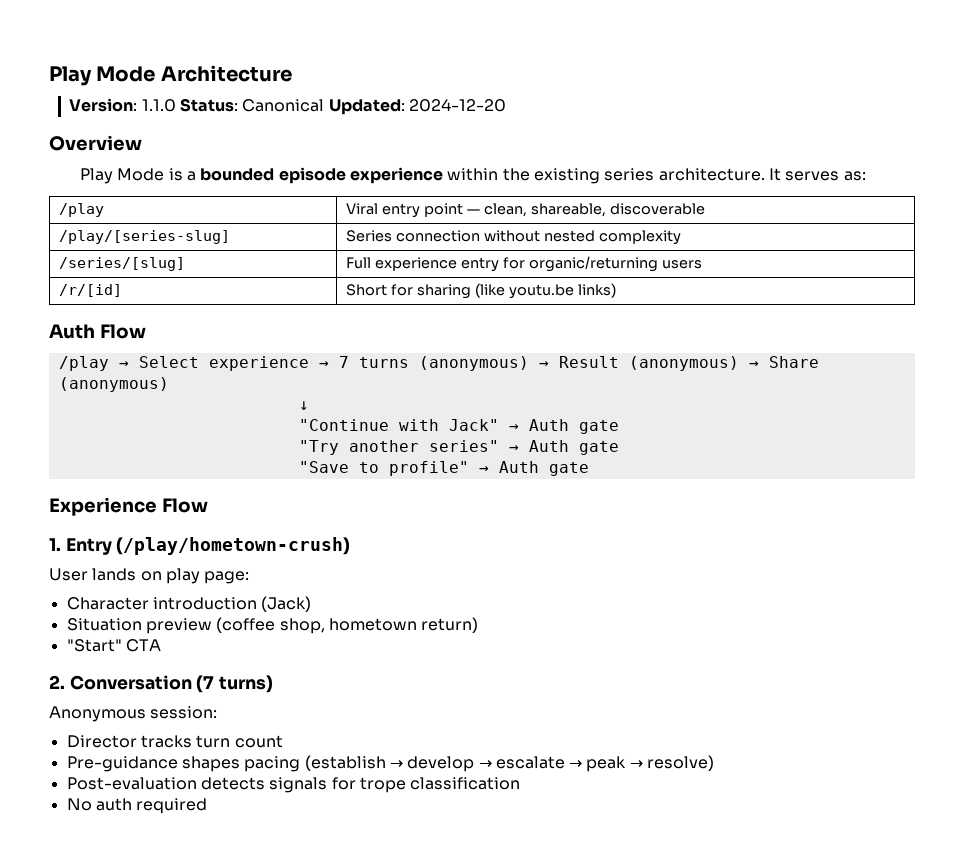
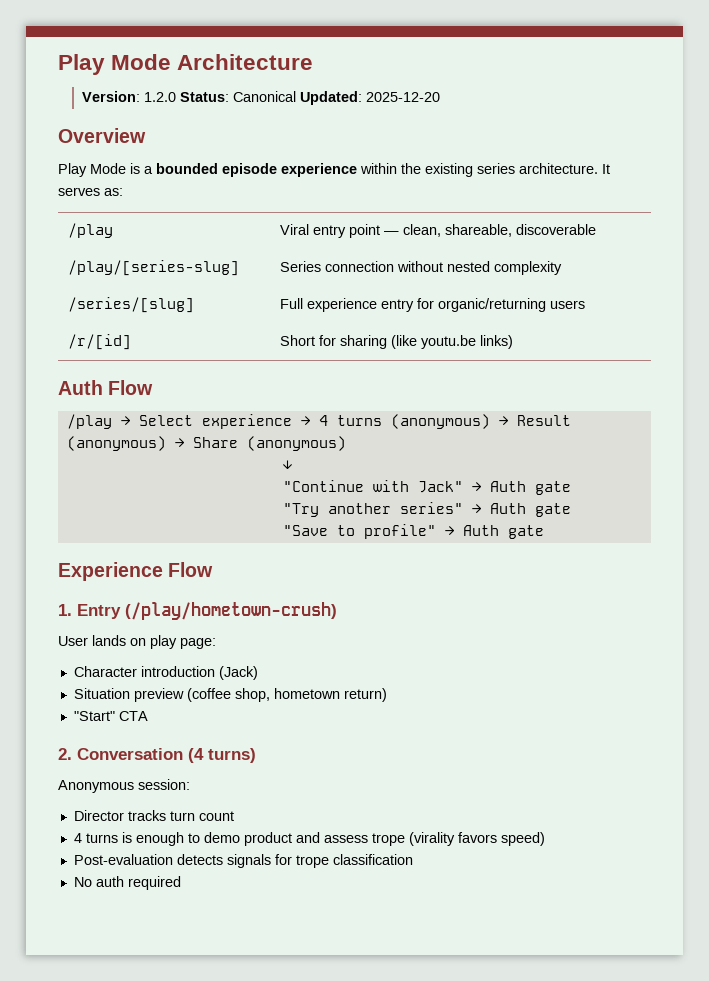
[141,99,176,112] 1.1.0 -> [144,92,177,102] 1.2.0
[408,99,506,112] 2024-12-20 -> [366,92,441,102] 2025-12-20
[338,356,349,368] 7 -> [318,415,328,426] 4
[196,675,215,693] (7 -> [188,748,204,763] (4
[66,755,715,772] Pre-guidance shapes pacing (establish → develop → escalate → peak → resolve) -> [73,832,545,846] 4 turns is enough to demo product and assess trope (virality favors speed)

